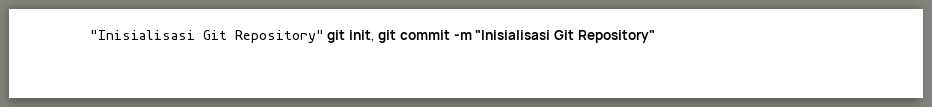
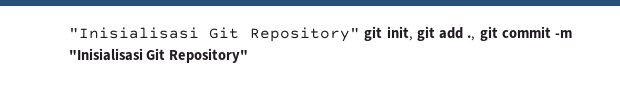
(397, 36) none -> [439,26,498,41] add ., git

